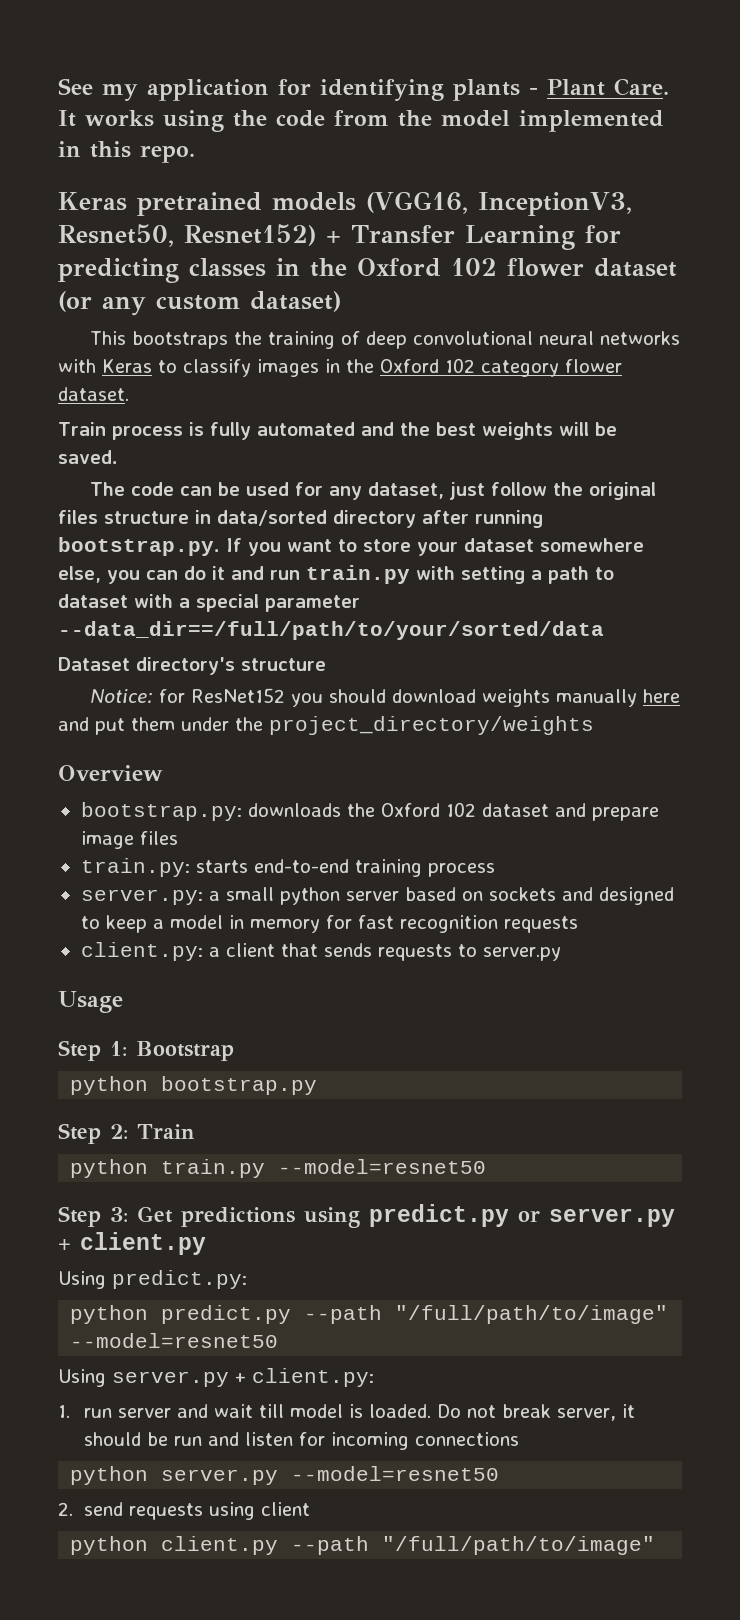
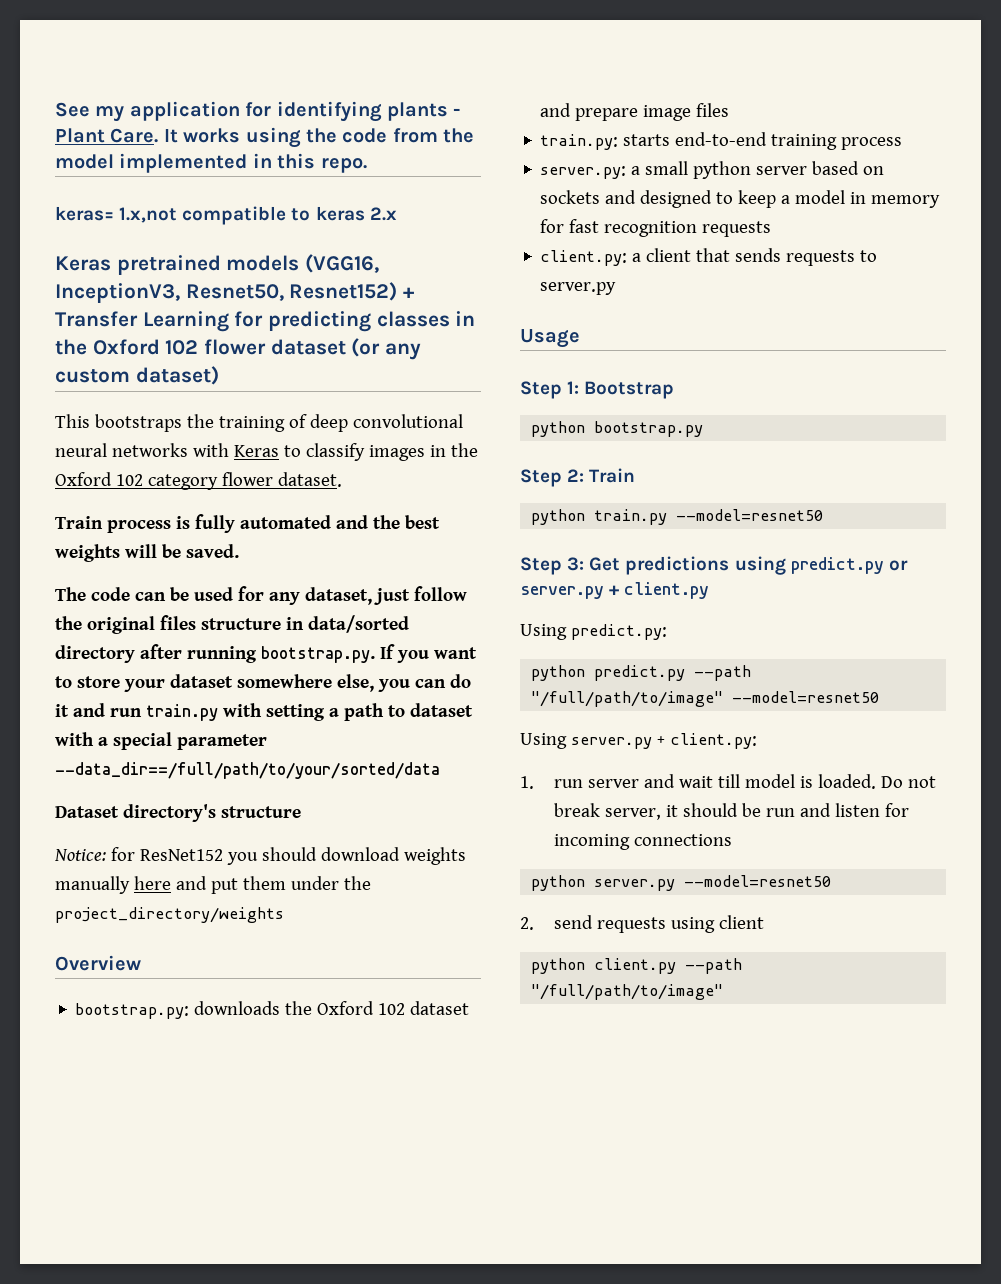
(195, 154) none -> [55,206,397,225] // keras= 1.x,not compatible to keras 2.x

